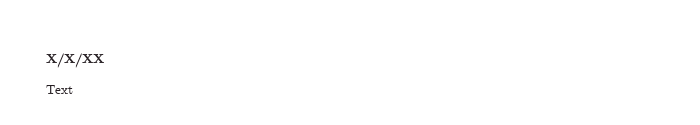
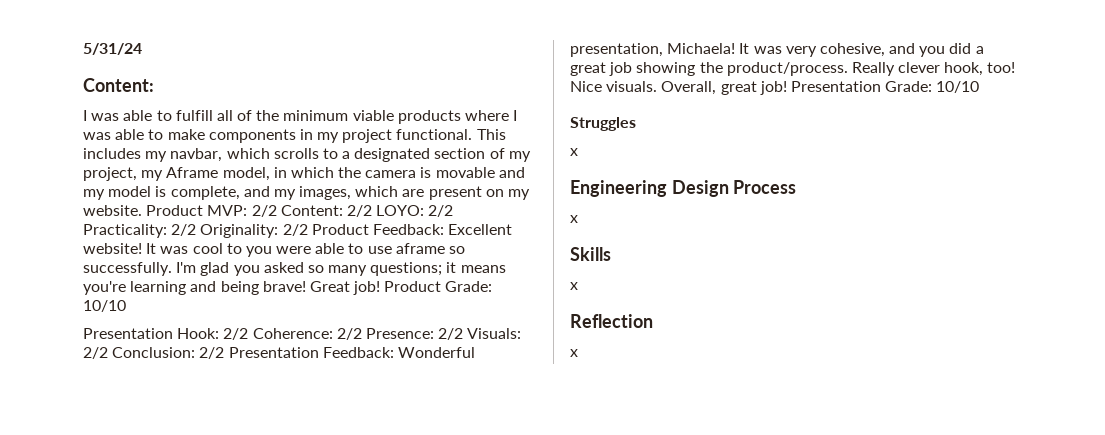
[46,53,104,68] [46,85,73,94] X/X/XX // Text -> [83,43,142,55] [83,78,154,92] [83,110,518,124] [83,129,506,143] [83,148,531,162] [83,167,525,181] [83,186,531,200] [83,205,454,217] [83,224,513,238] [83,243,466,257] [83,262,506,276] [83,281,493,295] [83,300,126,312] [83,328,522,340] [83,347,475,359] [570,43,984,57] [570,62,1016,76] [570,81,980,95] [570,117,636,131] [570,148,578,156] [570,180,797,197] [570,215,578,223] [570,247,611,261] [570,282,578,290] [570,314,653,328] [570,349,578,357] 5/31/24 // Content: // I was able to fulfill all of the minimum viable products where I was able to make components in my project functional. This includes my navbar, which scrolls to a designated section of my project, my Aframe model, in which the camera is movable and my model is complete, and my images, which are present on my website. Product MVP: 2/2 Content: 2/2 LOYO: 2/2 Practicality: 2/2 Originality: 2/2 Product Feedback: Excellent website! It was cool to you were able to use aframe so successfully. I'm glad you asked so many questions; it means you're learning and being brave! Great job! Product Grade: 10/10 // Presentation Hook: 2/2 Coherence: 2/2 Presence: 2/2 Visuals: 2/2 Conclusion: 2/2 Presentation Feedback: Wonderful presentation, Michaela! It was very cohesive, and you did a great job showing the product/process. Really clever hook, too! Nice visuals. Overall, great job! Presentation Grade: 10/10 // Struggles // x // Engineering Design Process // x // Skills // x // Reflection // x

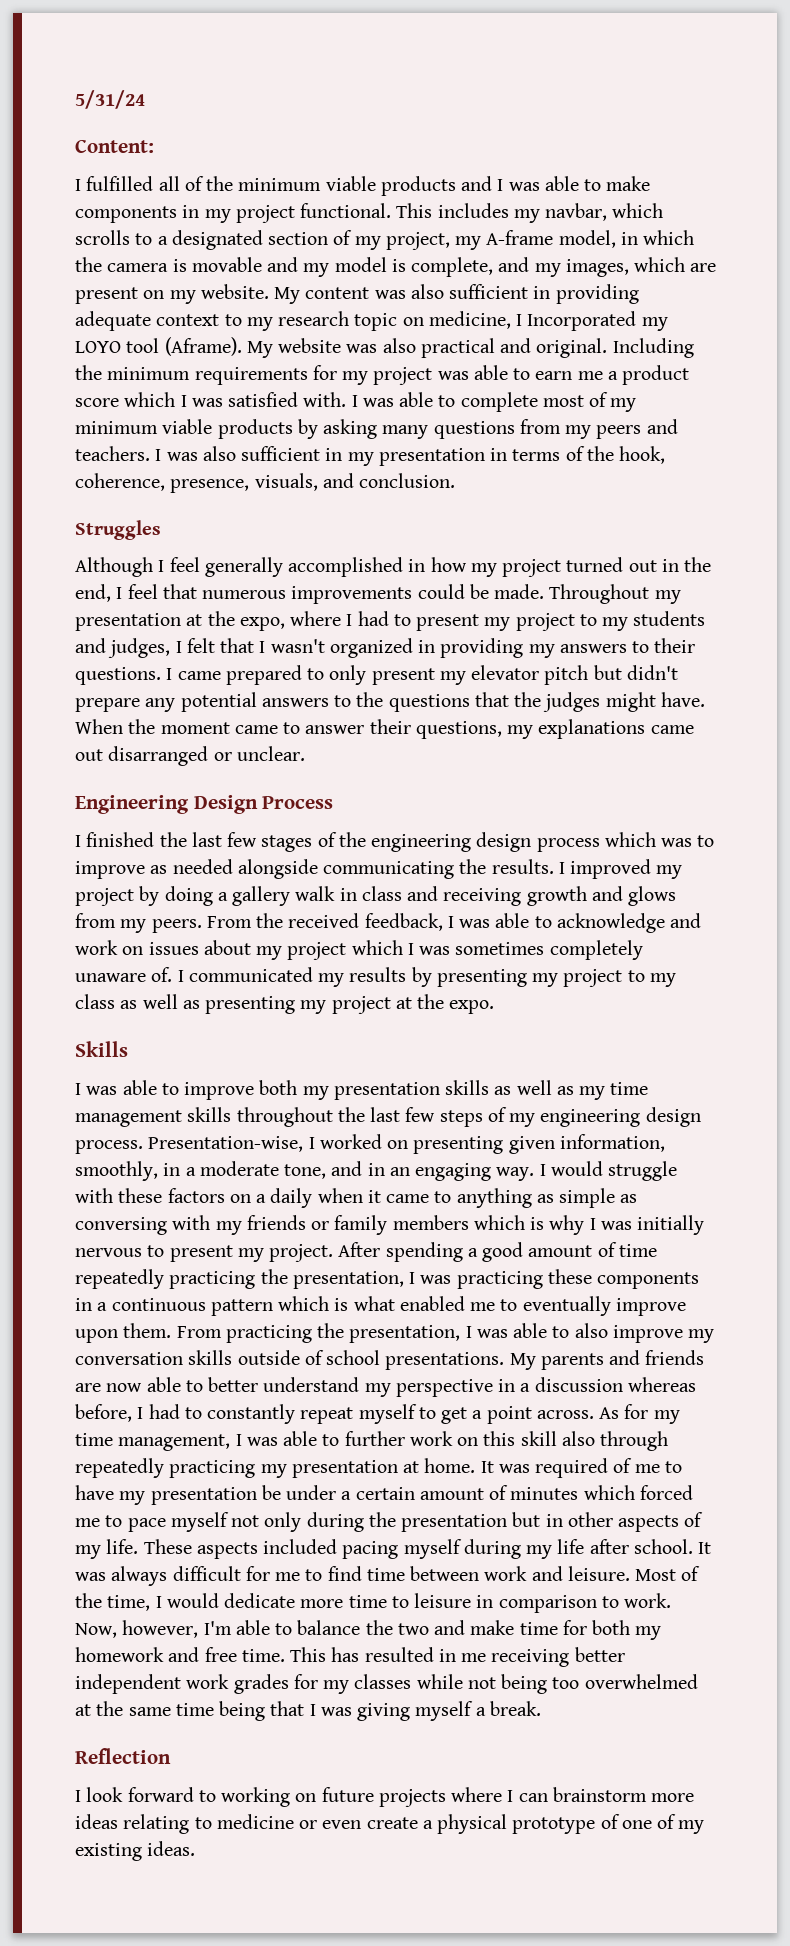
[91,110,213,121] was able to fulfill -> [86,176,154,191] fulfilled
[465,110,510,121] where -> [461,176,493,191] and
[166,167,219,178] Aframe -> [486,230,554,245] A-frame
[146,205,454,217] [83,224,513,238] [83,243,466,257] [83,262,506,276] [83,281,493,295] [83,300,126,312] [83,328,522,340] [83,347,475,359] [570,43,984,57] [570,62,1016,76] [570,81,980,95] [570,117,636,131] [570,148,578,156] [570,180,797,197] [570,215,578,223] [570,247,611,261] [570,282,578,290] [570,314,653,328] [570,349,578,357] Product MVP: 2/2 Content: 2/2 LOYO: 2/2 Practicality: 2/2 Originality: 2/2 Product Feedback: Excellent website! It was cool to you were able to use aframe so successfully. I'm glad you asked so many questions; it means you're learning and being brave! Great job! Product Grade: 10/10 // Presentation Hook: 2/2 Coherence: 2/2 Presence: 2/2 Visuals: 2/2 Conclusion: 2/2 Presentation Feedback: Wonderful presentation, Michaela! It was very cohesive, and you did a great job showing the product/process. Really clever hook, too! Nice visuals. Overall, great job! Presentation Grade: 10/10 // Struggles // x // Engineering Design Process // x // Skills // x // Reflection // x -> [274,284,639,304] [75,311,668,331] [75,337,694,358] [75,365,690,385] [75,392,637,412] [75,419,678,439] [75,446,666,466] [75,473,456,493] [75,520,161,540] [75,557,712,577] [75,584,681,604] [75,611,706,631] [75,638,696,658] [75,665,678,685] [75,692,705,712] [75,719,694,739] [75,746,305,766] [75,795,334,814] [75,832,715,852] [75,859,683,879] [75,886,677,906] [75,913,702,933] [75,940,643,960] [75,967,676,987] [75,994,495,1014] [75,1041,128,1057] [75,1080,649,1100] [75,1107,701,1127] [75,1134,665,1154] [75,1161,678,1181] [75,1188,638,1208] [75,1215,705,1235] [75,1242,657,1262] [75,1269,700,1289] [75,1296,686,1316] [75,1323,715,1343] [75,1350,705,1370] [75,1377,696,1397] [75,1404,680,1424] [75,1431,669,1451] [75,1458,682,1478] [75,1485,693,1505] [75,1512,704,1532] [75,1539,712,1559] [75,1566,701,1586] [75,1593,672,1613] [75,1620,662,1640] [75,1647,625,1667] [75,1674,698,1694] [75,1701,541,1721] [75,1748,171,1764] [75,1787,695,1807] [75,1814,705,1834] [75,1841,196,1861] My content was also sufficient in providing adequate context to my research topic on medicine, I Incorporated my LOYO tool (Aframe). My website was also practical and original. Including the minimum requirements for my project was able to earn me a product score which I was satisfied with. I was able to complete most of my minimum viable products by asking many questions from my peers and teachers. I was also sufficient in my presentation in terms of the hook, coherence, presence, visuals, and conclusion. // Struggles // Although I feel generally accomplished in how my project turned out in the end, I feel that numerous improvements could be made. Throughout my presentation at the expo, where I had to present my project to my students and judges, I felt that I wasn't organized in providing my answers to their questions. I came prepared to only present my elevator pitch but didn't prepare any potential answers to the questions that the judges might have. When the moment came to answer their questions, my explanations came out disarranged or unclear. // Engineering Design Process // I finished the last few stages of the engineering design process which was to improve as needed alongside communicating the results. I improved my project by doing a gallery walk in class and receiving growth and glows from my peers. From the received feedback, I was able to acknowledge and work on issues about my project which I was sometimes completely unaware of. I communicated my results by presenting my project to my class as well as presenting my project at the expo. // Skills // I was able to improve both my presentation skills as well as my time management skills throughout the last few steps of my engineering design process. Presentation-wise, I worked on presenting given information, smoothly, in a moderate tone, and in an engaging way. I would struggle with these factors on a daily when it came to anything as simple as conversing with my friends or family members which is why I was initially nervous to present my project. After spending a good amount of time repeatedly practicing the presentation, I was practicing these components in a continuous pattern which is what enabled me to eventually improve upon them. From practicing the presentation, I was able to also improve my conversation skills outside of school presentations. My parents and friends are now able to better understand my perspective in a discussion whereas before, I had to constantly repeat myself to get a point across. As for my time management, I was able to further work on this skill also through repeatedly practicing my presentation at home. It was required of me to have my presentation be under a certain amount of minutes which forced me to pace myself not only during the presentation but in other aspects of my life. These aspects included pacing myself during my life after school. It was always difficult for me to find time between work and leisure. Most of the time, I would dedicate more time to leisure in comparison to work. Now, however, I'm able to balance the two and make time for both my homework and free time. This has resulted in me receiving better independent work grades for my classes while not being too overwhelmed at the same time being that I was giving myself a break. // Reflection // I look forward to working on future projects where I can brainstorm more ideas relating to medicine or even create a physical prototype of one of my existing ideas.

